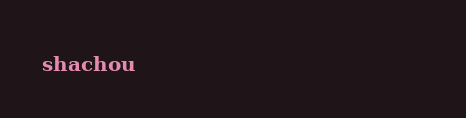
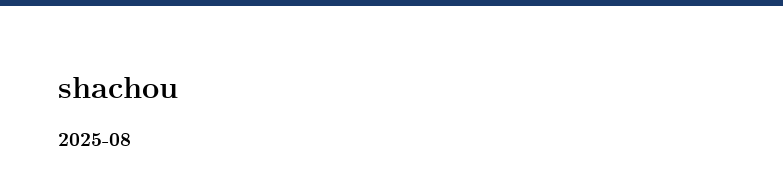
(136, 63) none -> [58,133,131,146] // 2025-08

